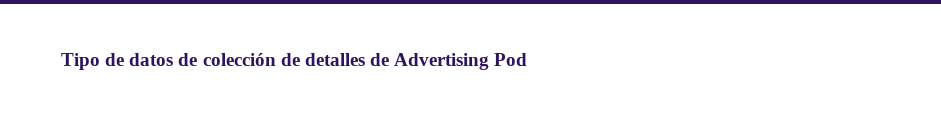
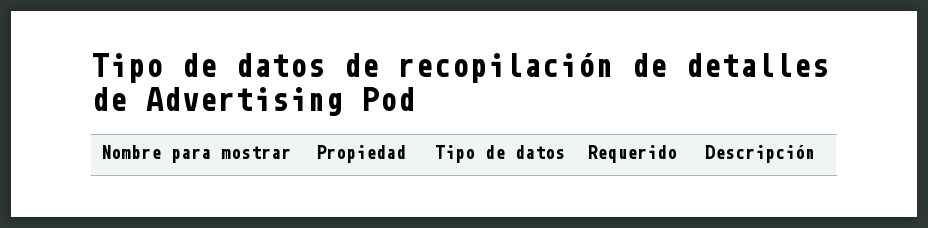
[202,53,276,66] colección -> [397,53,613,83] recopilación
(528, 59) none -> [100,145,291,163] [315,145,406,163] [434,145,565,163] [586,145,677,163] [704,145,815,163] // Nombre para mostrar | Propiedad | Tipo de datos | Requerido | Descripción

